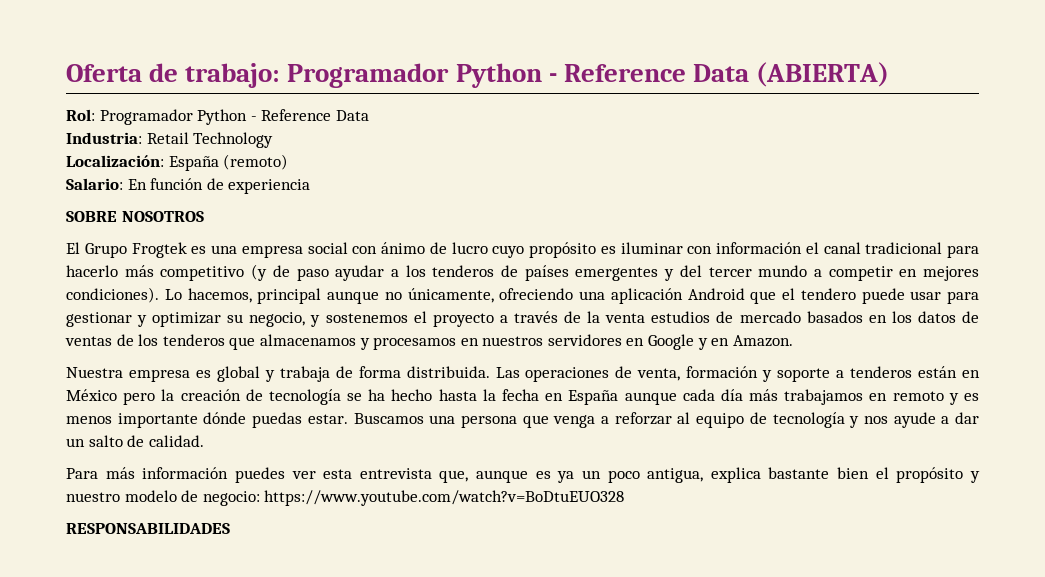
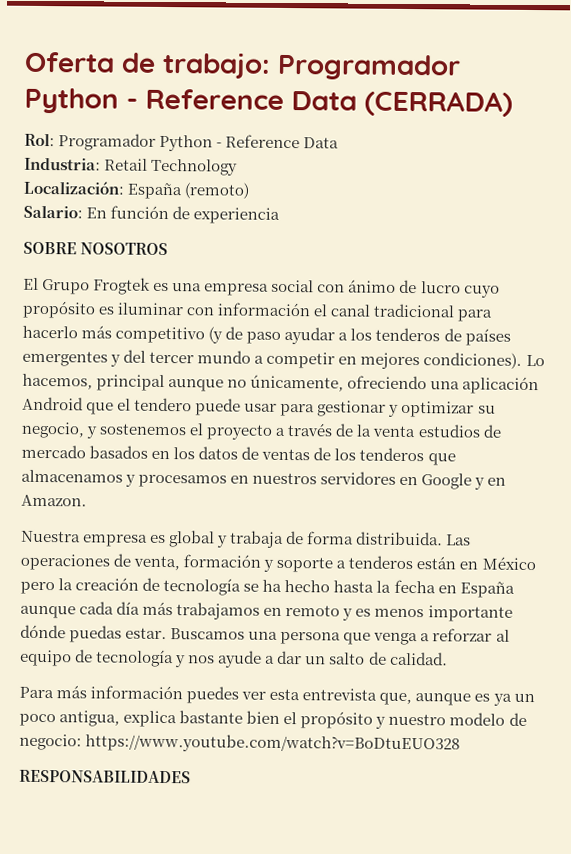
[756,62,890,87] (ABIERTA) -> [364,90,513,117] (CERRADA)

